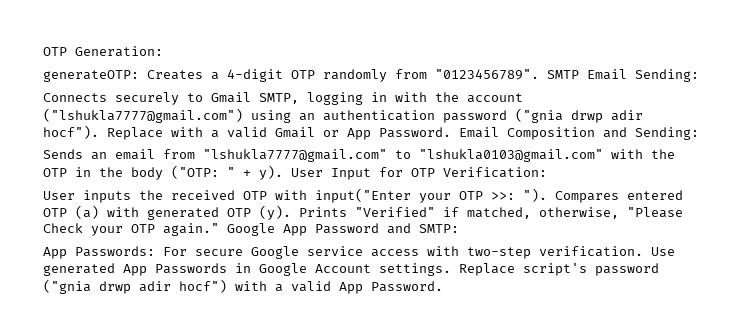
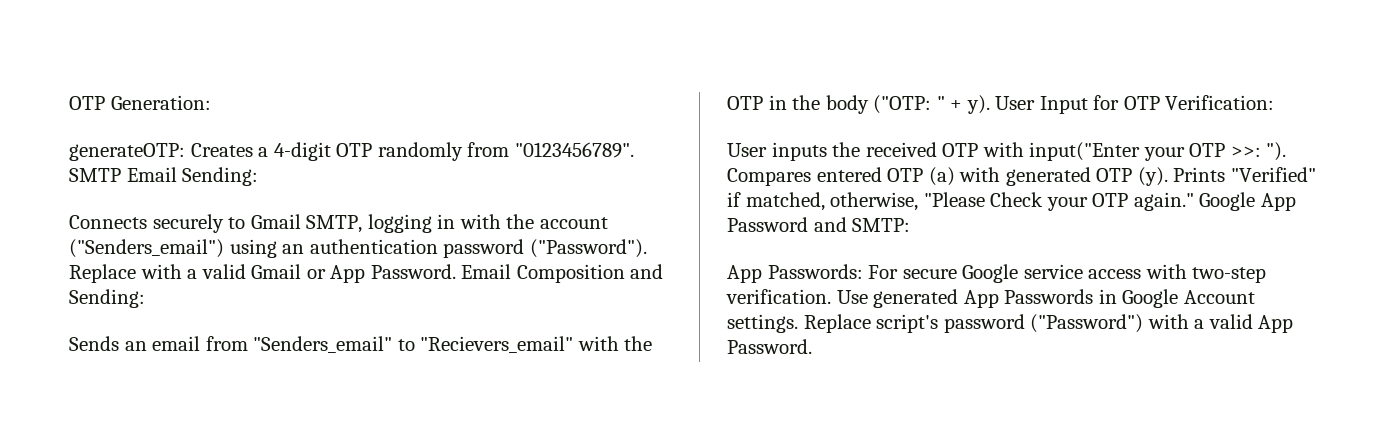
[43,108,243,123] ("lshukla7777@gmail.com") -> [69,239,224,258] ("Senders_email")
[515,108,643,123] [43,125,99,139] ("gnia drwp adir hocf"). -> [529,239,647,258] ("Password").
[203,149,603,162] "lshukla7777@gmail.com" to "lshukla0103@gmail.com" -> [253,336,574,353] "Senders_email" to "Recievers_email"
[43,279,227,294] ("gnia drwp adir hocf") -> [1030,314,1144,333] ("Password")

